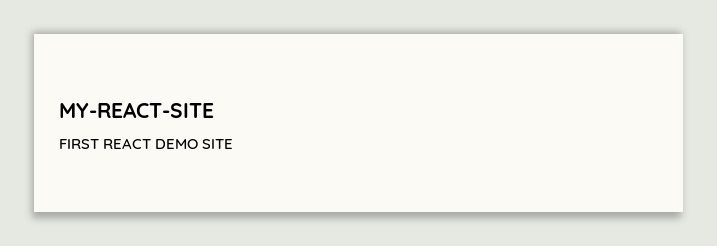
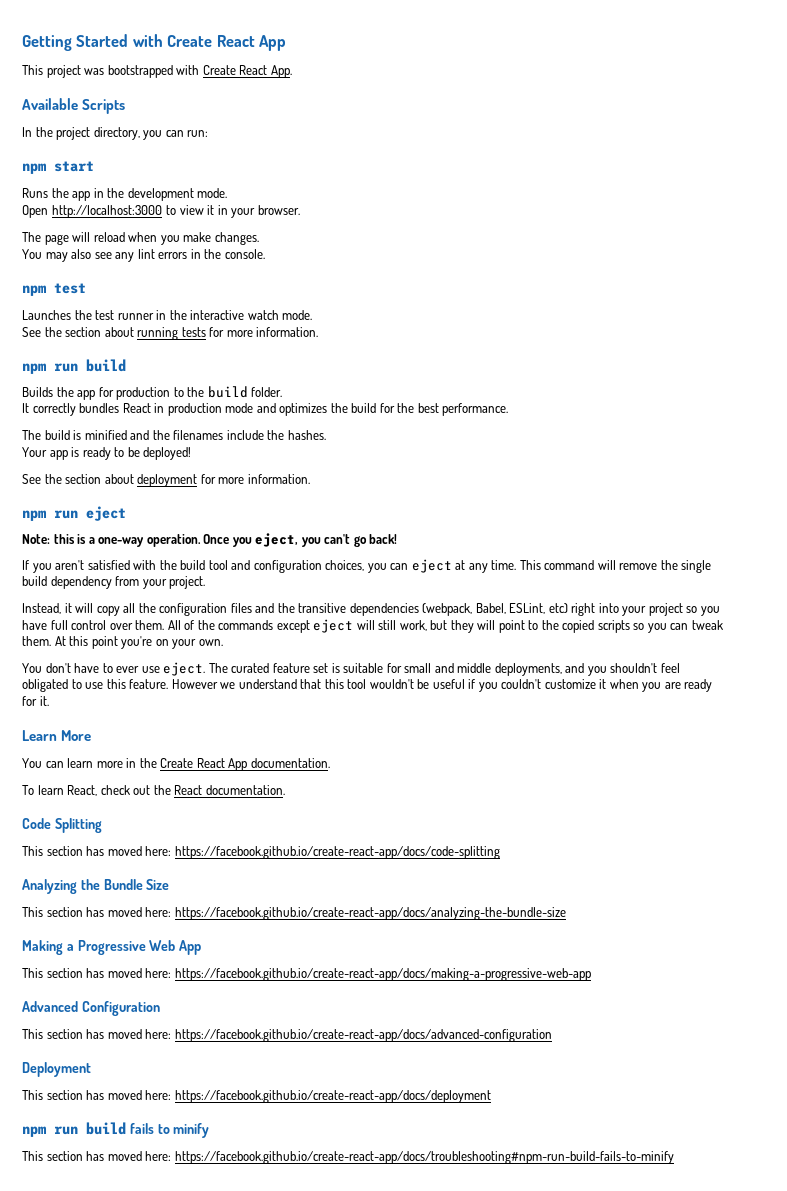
[59,102,214,118] [59,138,234,149] MY-REACT-SITE // FIRST REACT DEMO SITE -> [22,34,287,51] [22,65,292,78] [22,98,126,114] [22,127,209,140] [22,161,94,174] [22,188,228,201] [22,205,300,218] [22,232,259,245] [22,249,265,262] [22,283,86,296] [22,310,313,320] [22,327,319,340] [22,359,126,374] [22,386,283,400] [22,403,509,416] [22,430,326,440] [22,447,192,460] [22,474,310,487] [22,506,126,521] [22,533,398,547] [22,559,712,573] [22,576,206,589] [22,603,720,616] [22,619,723,633] [22,636,223,649] [22,662,680,676] [22,679,713,692] [22,696,49,706] [22,730,92,741] [22,758,330,771] [22,785,285,796] [22,818,102,833] [22,846,500,859] [22,879,170,894] [22,907,566,920] [22,940,202,955] [22,968,591,981] [22,1001,160,1016] [22,1029,552,1042] [22,1062,91,1077] [22,1090,491,1103] [22,1122,210,1138] [22,1151,674,1164] Getting Started with Create React App // This project was bootstrapped with Create React App. // Available Scripts // In the project directory, you can run: // npm start // Runs the app in the development mode. // Open http://localhost:3000 to view it in your browser. // The page will reload when you make changes. // You may also see any lint errors in the console. // npm test // Launches the test runner in the interactive watch mode. // See the section about running tests for more information. // npm run build // Builds the app for production to the build folder. // It correctly bundles React in production mode and optimizes the build for the best performance. // The build is minified and the filenames include the hashes. // Your app is ready to be deployed! // See the section about deployment for more information. // npm run eject // Note: this is a one-way operation. Once you eject, you can't go back! // If you aren't satisfied with the build tool and configuration choices, you can eject at any time. This command will remove the single build dependency from your project. // Instead, it will copy all the configuration files and the transitive dependencies (webpack, Babel, ESLint, etc) right into your project so you have full control over them. All of the commands except eject will still work, but they will point to the copied scripts so you can tweak them. At this point you're on your own. // You don't have to ever use eject. The curated feature set is suitable for small and middle deployments, and you shouldn't feel obligated to use this feature. However we understand that this tool wouldn't be useful if you couldn't customize it when you are ready for it. // Learn More // You can learn more in the Create React App documentation. // To learn React, check out the React documentation. // Code Splitting // This section has moved here: https://facebook.github.io/create-react-app/docs/code-splitting // Analyzing the Bundle Size // This section has moved here: https://facebook.github.io/create-react-app/docs/analyzing-the-bundle-size // Making a Progressive Web App // This section has moved here: https://facebook.github.io/create-react-app/docs/making-a-progressive-web-app // Advanced Configuration // This section has moved here: https://facebook.github.io/create-react-app/docs/advanced-configuration // Deployment // This section has moved here: https://facebook.github.io/create-react-app/docs/deployment // npm run build fails to minify // This section has moved here: https://facebook.github.io/create-react-app/docs/troubleshooting#npm-run-build-fails-to-minify

